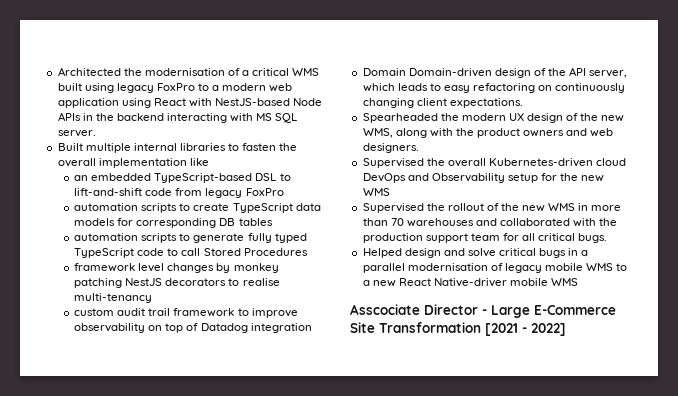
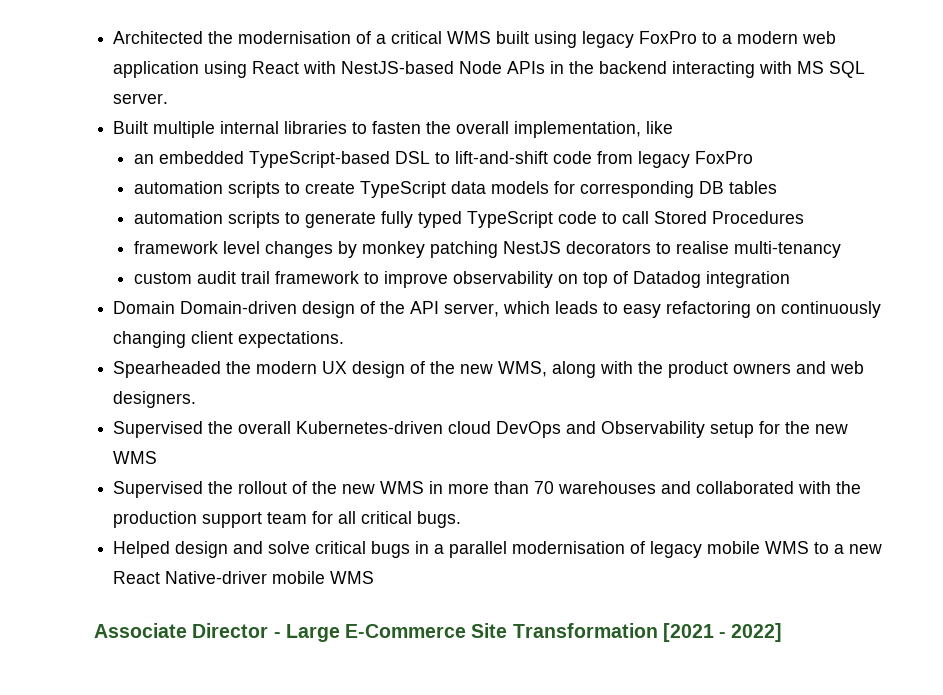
[98,158,187,168] implementation -> [514,121,642,138] implementation,
[350,304,420,315] Asscociate -> [94,623,187,638] Associate

